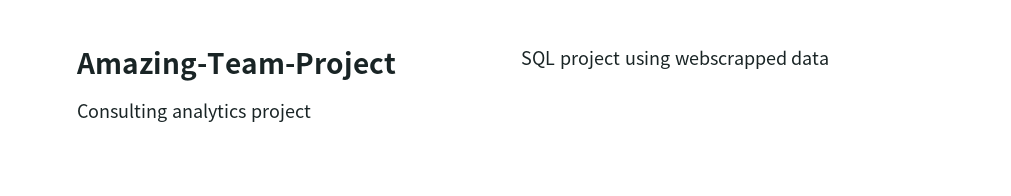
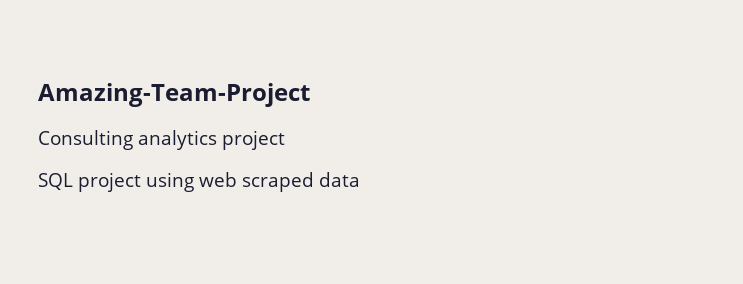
[674,50,787,69] webscrapped -> [199,172,314,192] web scraped

